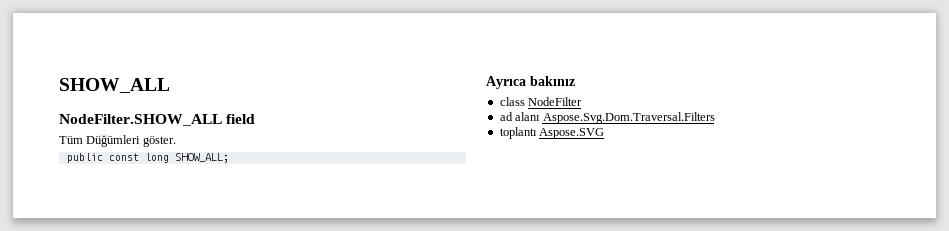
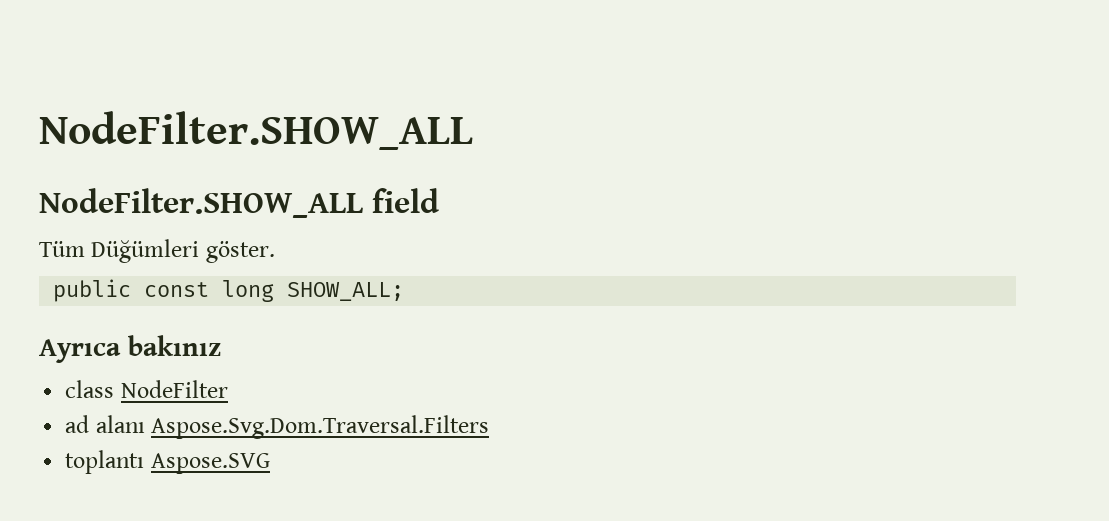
[59,78,170,93] SHOW_ALL -> [39,111,473,150] NodeFilter.SHOW_ALL

